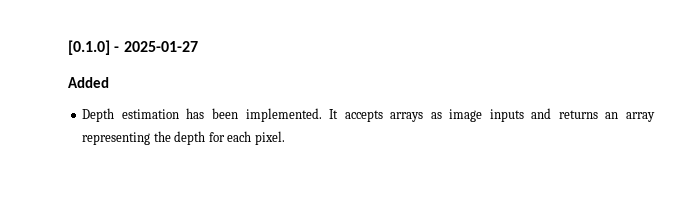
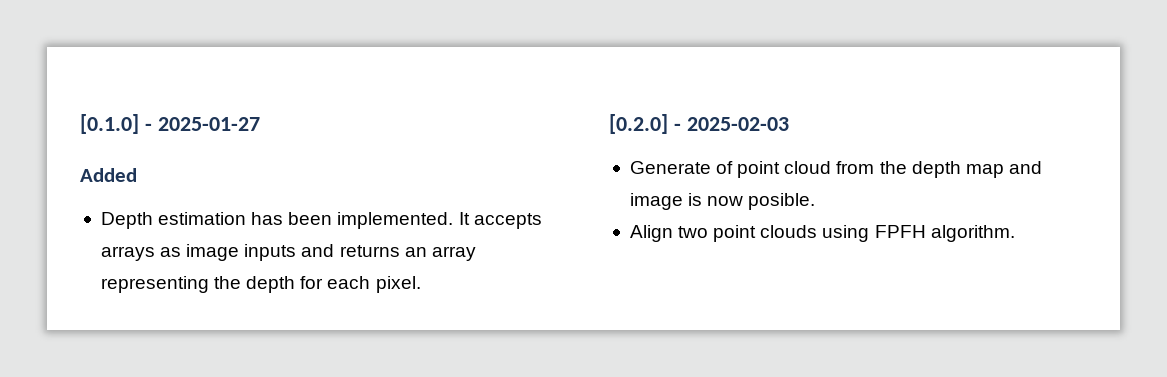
(285, 138) none -> [609,114,789,134] [629,161,1042,178] [629,193,816,210] [629,225,1015,242] // [0.2.0] - 2025-02-03 // Generate of point cloud from the depth map and image is now posible. // Align two point clouds using FPFH algorithm.

